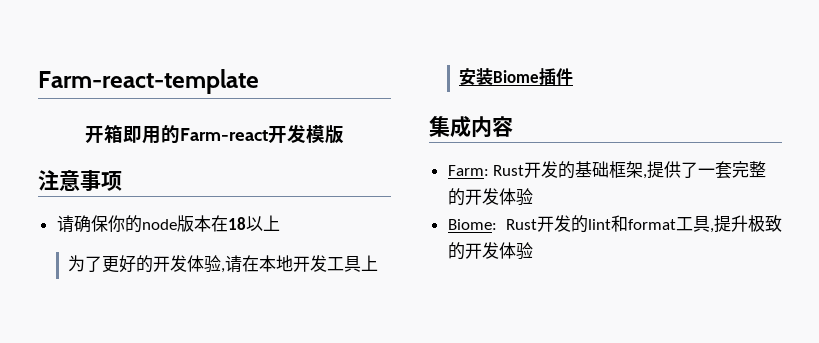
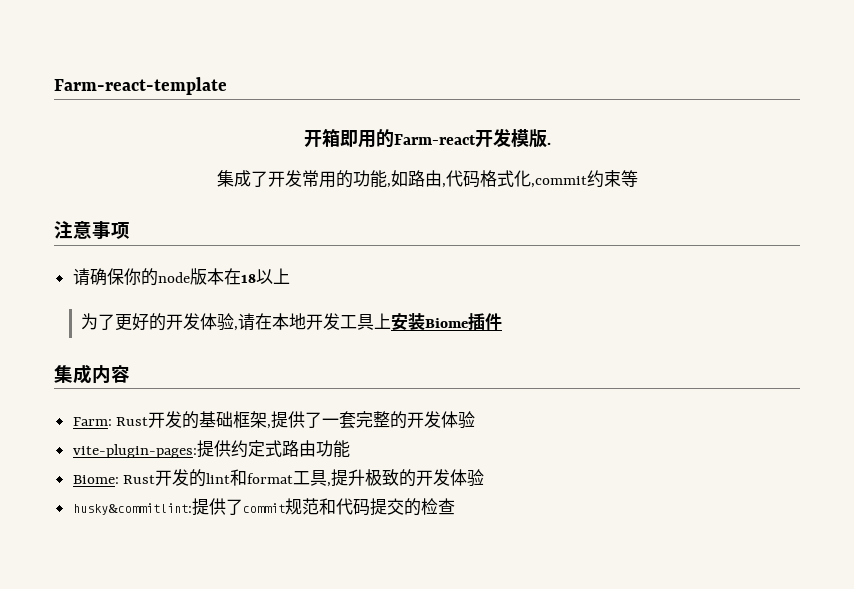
(344, 134) none -> [546,142,551,145] [216,170,638,188] . // 集成了开发常用的功能,如路由,代码格式化,commit约束等
(533, 197) none -> [72,440,350,458] // vite-plugin-pages:提供约定式路由功能
(533, 251) none -> [72,498,455,516] // husky&commitlint:提供了commit规范和代码提交的检查

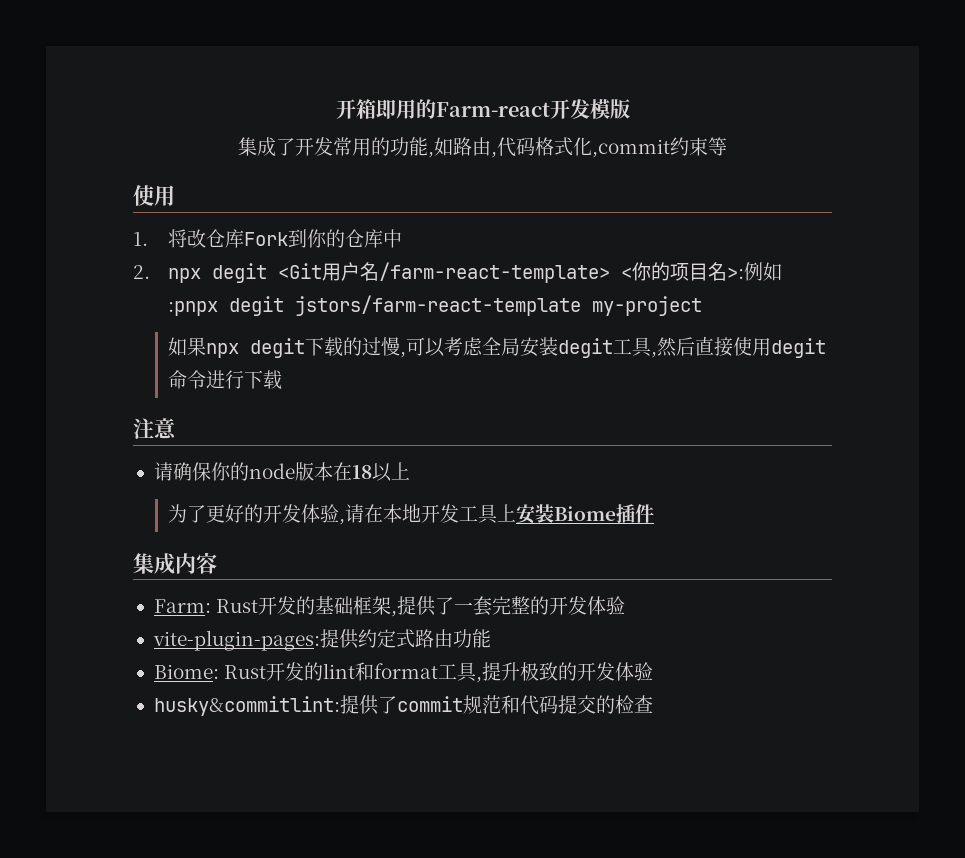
[54,77,227,95] Farm-react-template // -> (335, 109) none
[546,142,551,145] . -> (630, 109) none
(638, 178) none -> [133,185,175,206] [133,229,403,248] [133,262,783,283] [168,295,703,316] [168,337,827,358] [168,370,283,390] // 使用 // 1.将改仓库Fork到你的仓库中 // 2. npx degit <Git用户名/farm-react-template> <你的项目名>:例如:pnpx degit jstors/farm-react-template my-project // 如果npx degit下载的过慢,可以考虑全局安装degit工具,然后直接使用degit命令进行下载
[92,221,130,239] 事项 -> (176, 428) none

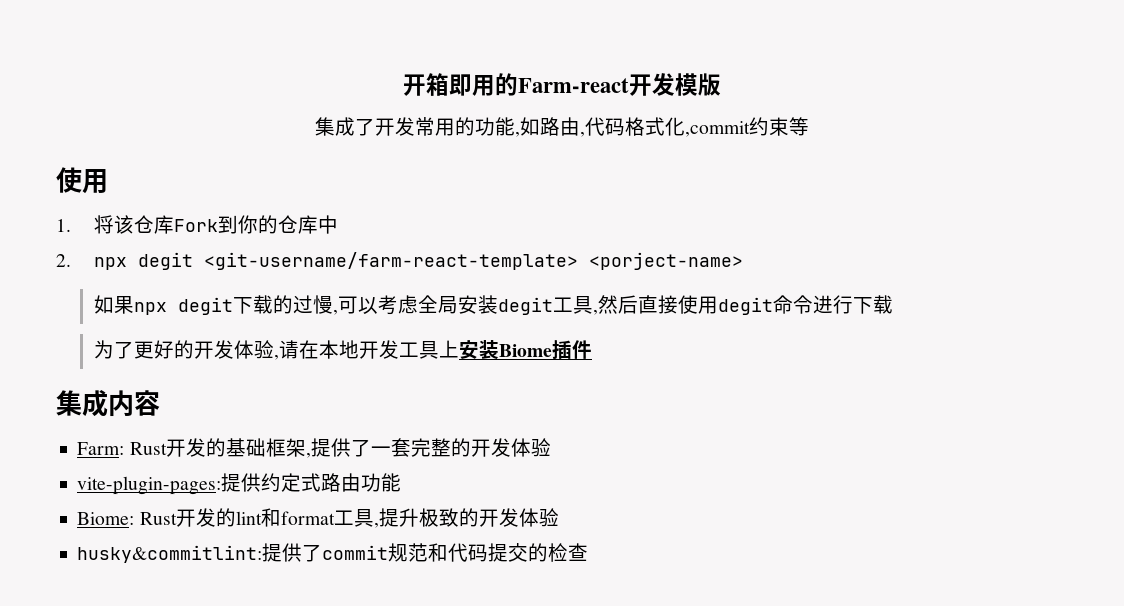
[187,229,207,248] 改 -> [113,215,134,234] 该
[278,262,783,283] [168,295,703,316] <Git用户名/farm-react-template> <你的项目名>:例如:pnpx degit jstors/farm-react-template my-project -> [203,252,743,270] <git-username/farm-react-template> <porject-name>
[133,418,176,439] [153,462,410,482] // 注意 // 请确保你的node版本在18以上 -> (893, 304) none

